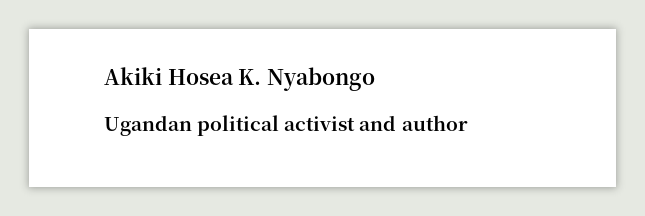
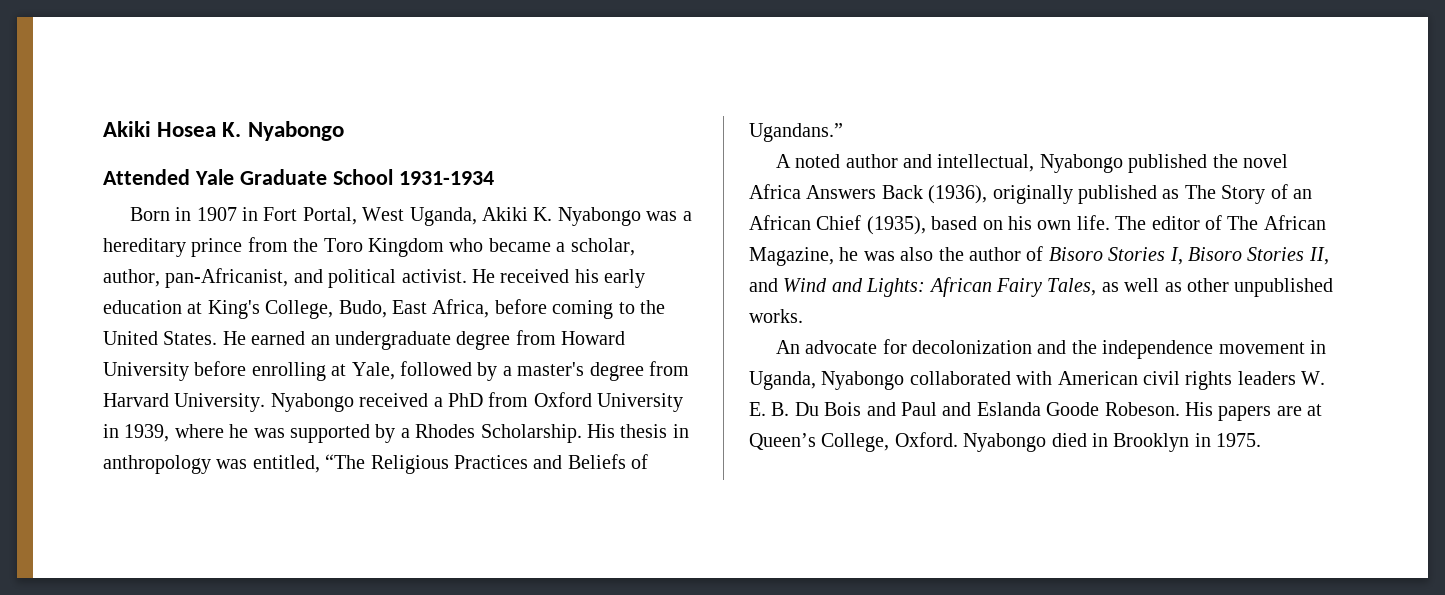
[104,115,468,136] Ugandan political activist and author -> [103,169,494,185] [129,207,692,226] [103,237,635,257] [103,268,646,288] [103,299,665,319] [103,330,626,350] [103,361,689,381] [103,392,684,412] [103,424,689,443] [103,454,649,474] [749,123,843,142] [775,154,1289,173] [749,184,1312,204] [749,215,1326,235] [749,246,1329,266] [749,277,1334,297] [749,309,803,323] [775,339,1327,359] [749,371,1326,390] [749,402,1323,421] [749,432,1262,452] Attended Yale Graduate School 1931-1934 // Born in 1907 in Fort Portal, West Uganda, Akiki K. Nyabongo was a hereditary prince from the Toro Kingdom who became a scholar, author, pan-Africanist, and political activist. He received his early education at King's College, Budo, East Africa, before coming to the United States. He earned an undergraduate degree from Howard University before enrolling at Yale, followed by a master's degree from Harvard University. Nyabongo received a PhD from Oxford University in 1939, where he was supported by a Rhodes Scholarship. His thesis in anthropology was entitled, “The Religious Practices and Beliefs of Ugandans.” // A noted author and intellectual, Nyabongo published the novel Africa Answers Back (1936), originally published as The Story of an African Chief (1935), based on his own life. The editor of The African Magazine, he was also the author of Bisoro Stories I, Bisoro Stories II, and Wind and Lights: African Fairy Tales, as well as other unpublished works. // An advocate for decolonization and the independence movement in Uganda, Nyabongo collaborated with American civil rights leaders W. E. B. Du Bois and Paul and Eslanda Goode Robeson. His papers are at Queen’s College, Oxford. Nyabongo died in Brooklyn in 1975.

